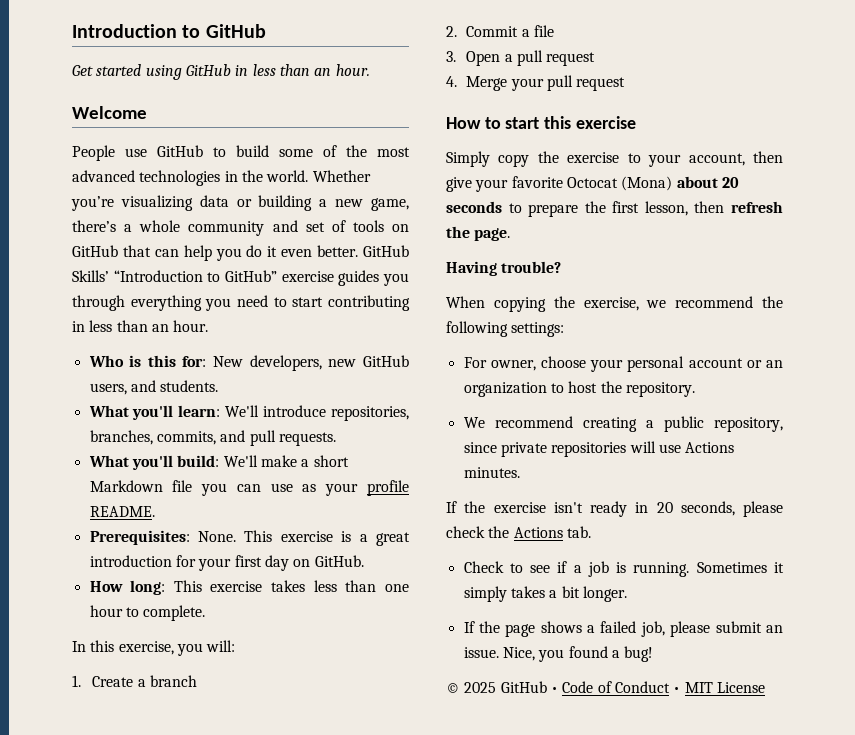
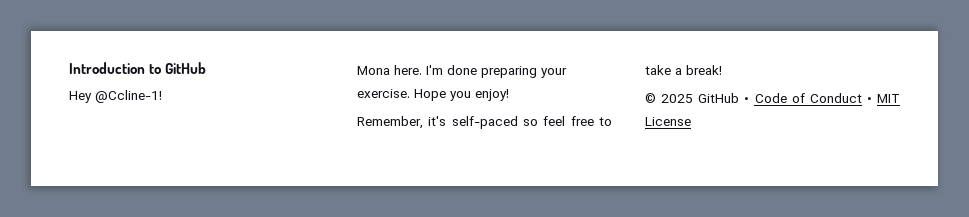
[72,64,370,80] [72,106,147,119] [72,145,410,161] [72,170,371,186] [71,195,409,211] [72,220,409,236] [72,245,409,261] [72,270,409,286] [72,295,411,311] [72,320,209,332] [88,355,409,371] [89,380,219,395] [88,405,409,421] [89,430,336,446] [88,455,349,470] [89,480,409,496] [89,506,155,517] [89,530,410,546] [89,555,364,571] [89,580,409,595] [89,605,206,621] [72,640,236,656] [72,675,198,687] [446,25,555,37] [446,50,596,66] [446,75,626,91] [446,116,636,129] [446,151,783,167] [446,176,739,192] [446,201,783,217] [446,226,511,241] [446,261,562,276] [446,296,783,312] [446,321,565,337] [463,356,783,372] [463,381,695,397] [463,416,783,432] [463,441,735,457] [463,467,520,478] [446,501,783,517] [446,526,591,538] [463,561,784,577] [463,586,627,602] [463,621,783,637] [463,646,654,662] Get started using GitHub in less than an hour. // Welcome // People use GitHub to build some of the most advanced technologies in the world. Whether you’re visualizing data or building a new game, there’s a whole community and set of tools on GitHub that can help you do it even better. GitHub Skills’ “Introduction to GitHub” exercise guides you through everything you need to start contributing in less than an hour. // Who is this for: New developers, new GitHub users, and students. // What you'll learn: We'll introduce repositories, branches, commits, and pull requests. // What you'll build: We'll make a short Markdown file you can use as your profile README. // Prerequisites: None. This exercise is a great introduction for your first day on GitHub. // How long: This exercise takes less than one hour to complete. // In this exercise, you will: // 1. Create a branch // 2. Commit a file // 3. Open a pull request // 4. Merge your pull request // How to start this exercise // Simply copy the exercise to your account, then give your favorite Octocat (Mona) about 20 seconds to prepare the first lesson, then refresh the page. // Having trouble? // When copying the exercise, we recommend the following settings: // For owner, choose your personal account or an organization to host the repository. // We recommend creating a public repository, since private repositories will use Actions minutes. // If the exercise isn't ready in 20 seconds, please check the Actions tab. // Check to see if a job is running. Sometimes it simply takes a bit longer. // If the page shows a failed job, please submit an issue. Nice, you found a bug! -> [69,90,162,103] [357,65,567,78] [357,89,509,101] [357,116,612,129] [645,65,722,75] Hey @Ccline-1! // Mona here. I'm done preparing your exercise. Hope you enjoy! // Remember, it's self-paced so feel free to take a break!

